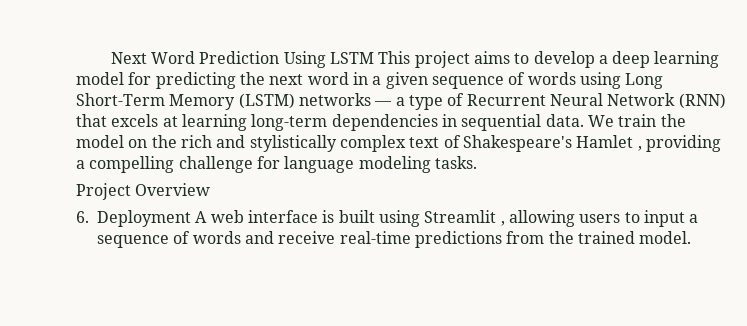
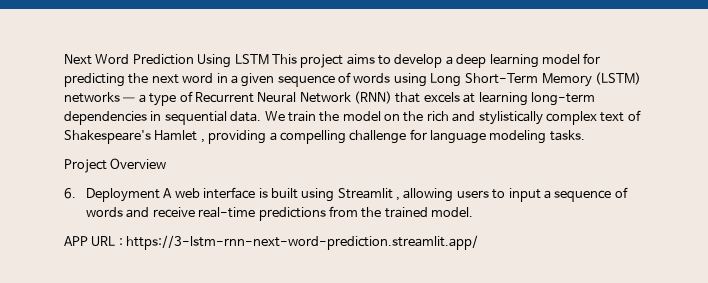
(692, 237) none -> [64,235,479,250] // APP URL : https://3-lstm-rnn-next-word-prediction.streamlit.app/

